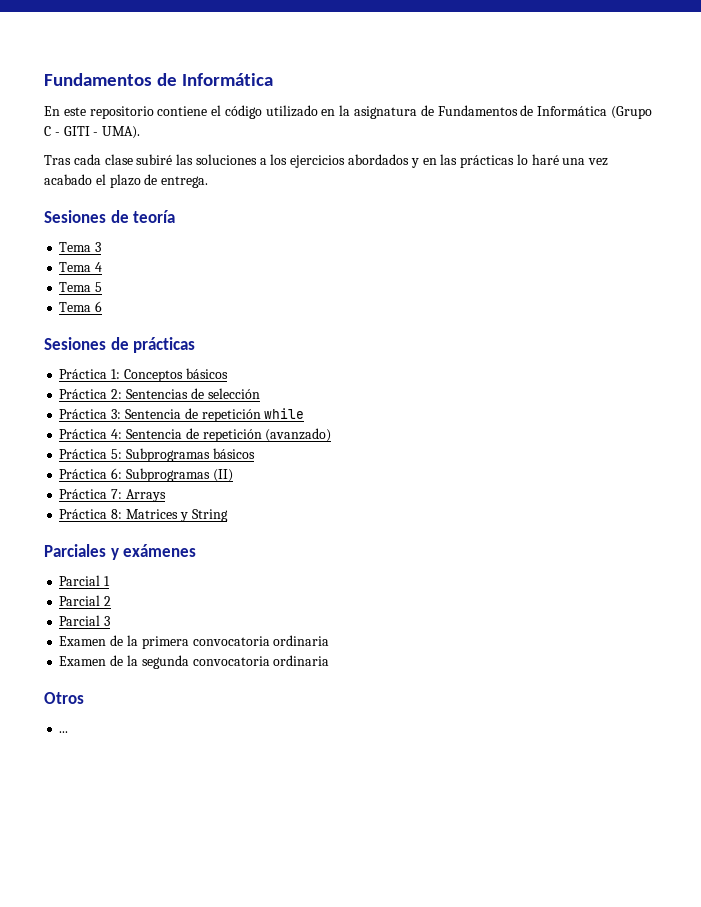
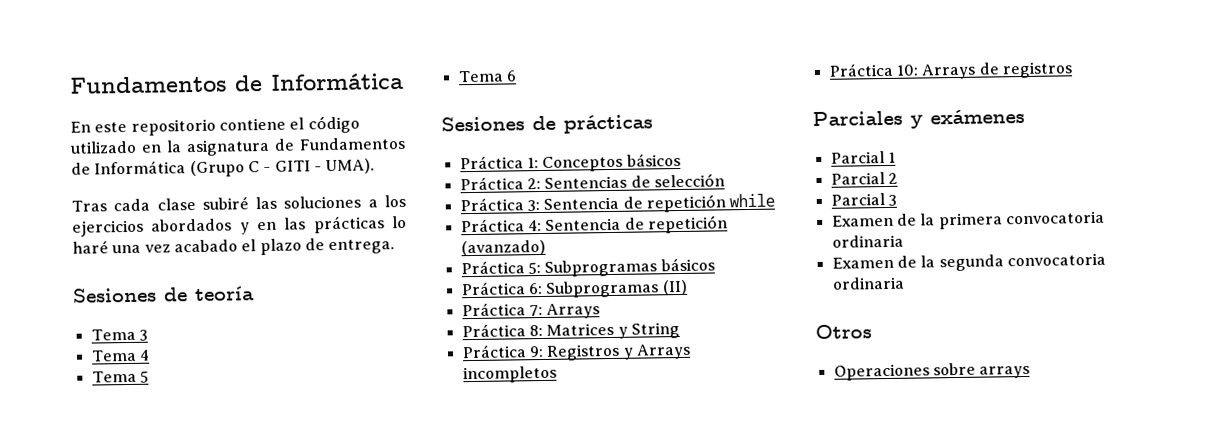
(228, 515) none -> [461,343,691,361] [462,365,557,384] [828,61,1073,80] // Práctica 9: Registros y Arrays incompletos // Práctica 10: Arrays de registros
[59,731,69,733] ... -> [833,362,1031,381] Operaciones sobre arrays

